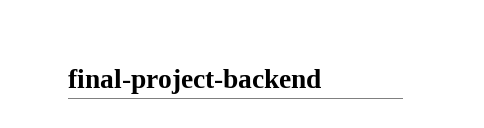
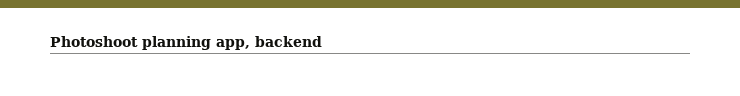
[68,69,321,94] final-project-backend -> [50,36,322,50] Photoshoot planning app, backend

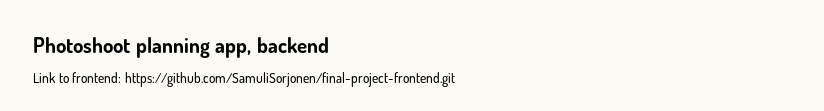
(322, 41) none -> [33,72,455,87] // Link to frontend: https://github.com/SamuliSorjonen/final-project-frontend.git

